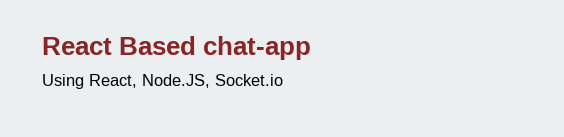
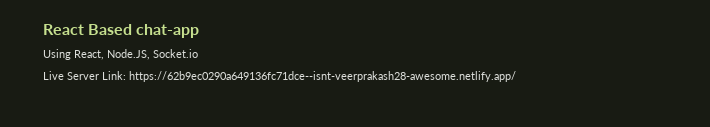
(283, 80) none -> [43,71,516,82] // Live Server Link: https://62b9ec0290a649136fc71dce--isnt-veerprakash28-awesome.netlify.app/

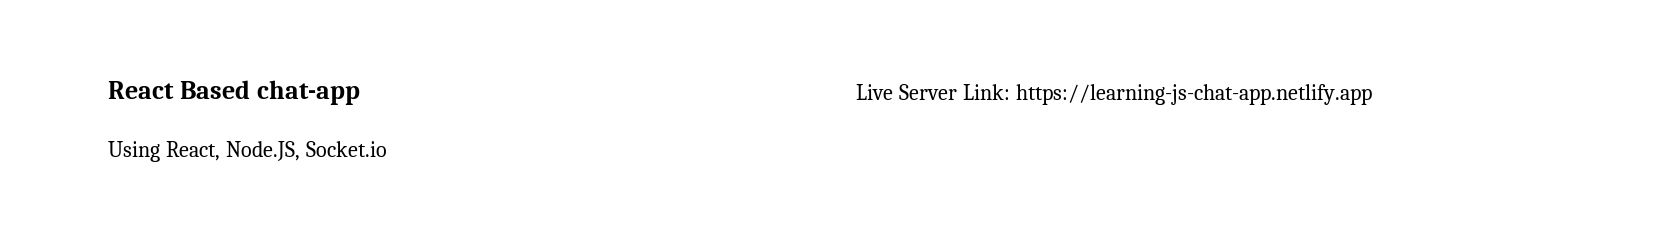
[129,71,516,82] https://62b9ec0290a649136fc71dce--isnt-veerprakash28-awesome.netlify.app/ -> [1015,84,1372,105] https://learning-js-chat-app.netlify.app

